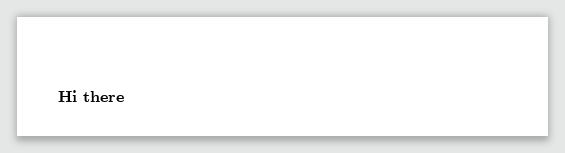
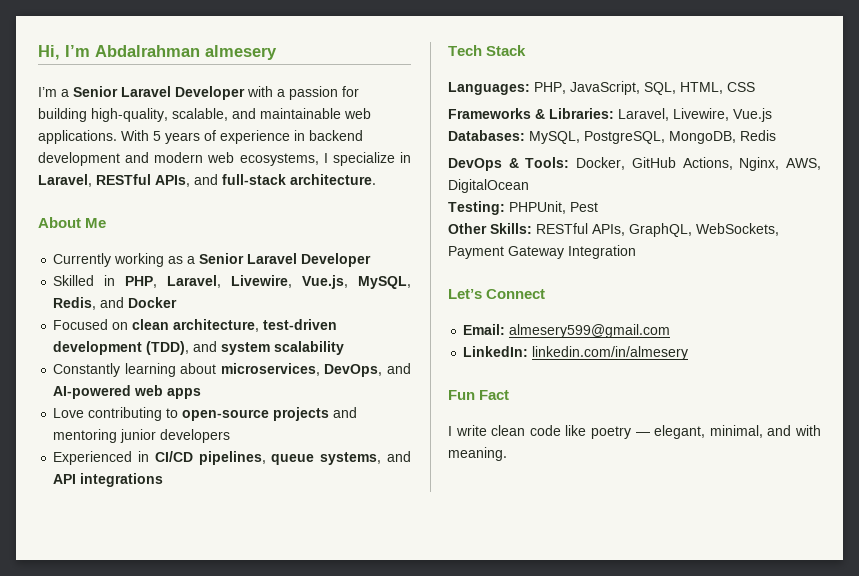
[58,90,124,102] Hi there -> [38,45,277,60] [38,86,359,100] [38,108,371,122] [38,130,363,144] [38,152,412,166] [38,174,376,187] [38,217,107,228] [53,253,372,267] [53,275,412,289] [53,297,178,310] [53,319,338,332] [53,341,345,355] [53,363,411,377] [53,385,202,399] [53,407,358,421] [53,429,231,443] [53,451,411,465] [53,473,164,487] [448,45,527,56] [448,81,755,95] [448,108,772,122] [448,130,776,144] [448,157,821,171] [448,179,529,193] [448,201,598,215] [448,223,779,237] [448,245,636,259] [448,289,546,299] [463,324,671,338] [463,346,689,360] [448,390,510,400] [448,425,821,439] [448,447,507,461] Hi, I’m Abdalrahman almesery // I’m a Senior Laravel Developer with a passion for building high-quality, scalable, and maintainable web applications. With 5 years of experience in backend development and modern web ecosystems, I specialize in Laravel, RESTful APIs, and full-stack architecture. // About Me // Currently working as a Senior Laravel Developer // Skilled in PHP, Laravel, Livewire, Vue.js, MySQL, Redis, and Docker // Focused on clean architecture, test-driven development (TDD), and system scalability // Constantly learning about microservices, DevOps, and AI-powered web apps // Love contributing to open-source projects and mentoring junior developers // Experienced in CI/CD pipelines, queue systems, and API integrations // Tech Stack // Languages: PHP, JavaScript, SQL, HTML, CSS // Frameworks & Libraries: Laravel, Livewire, Vue.js Databases: MySQL, PostgreSQL, MongoDB, Redis // DevOps & Tools: Docker, GitHub Actions, Nginx, AWS, DigitalOcean // Testing: PHPUnit, Pest // Other Skills: RESTful APIs, GraphQL, WebSockets, Payment Gateway Integration // Let’s Connect // Email: almesery599@gmail.com // LinkedIn: linkedin.com/in/almesery // Fun Fact // I write clean code like poetry — elegant, minimal, and with meaning.

